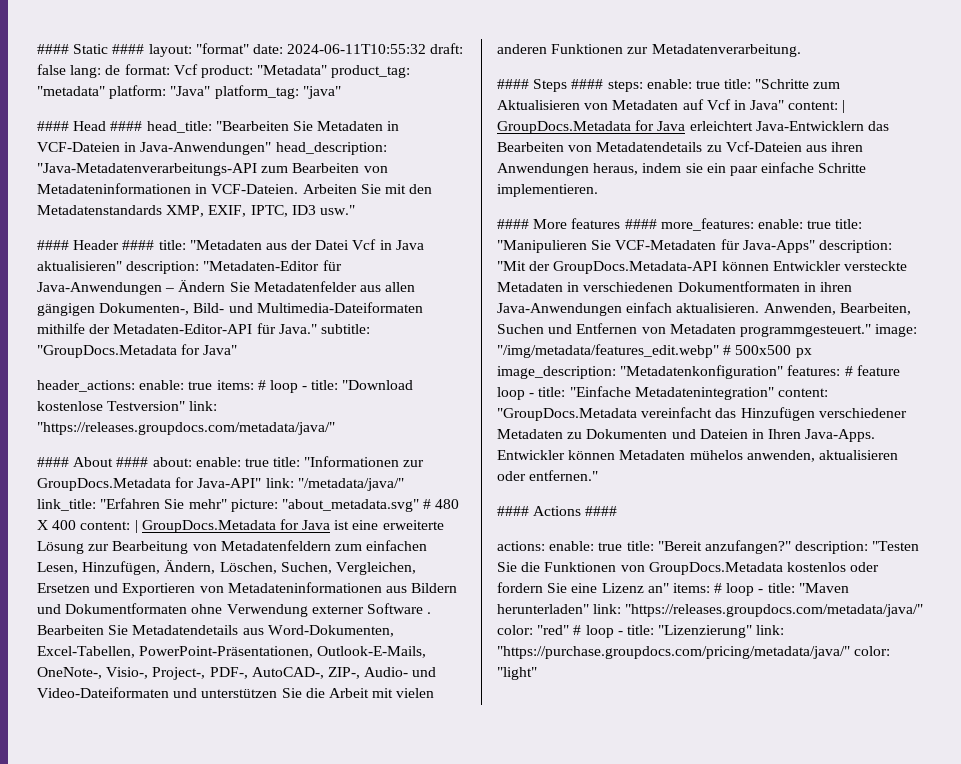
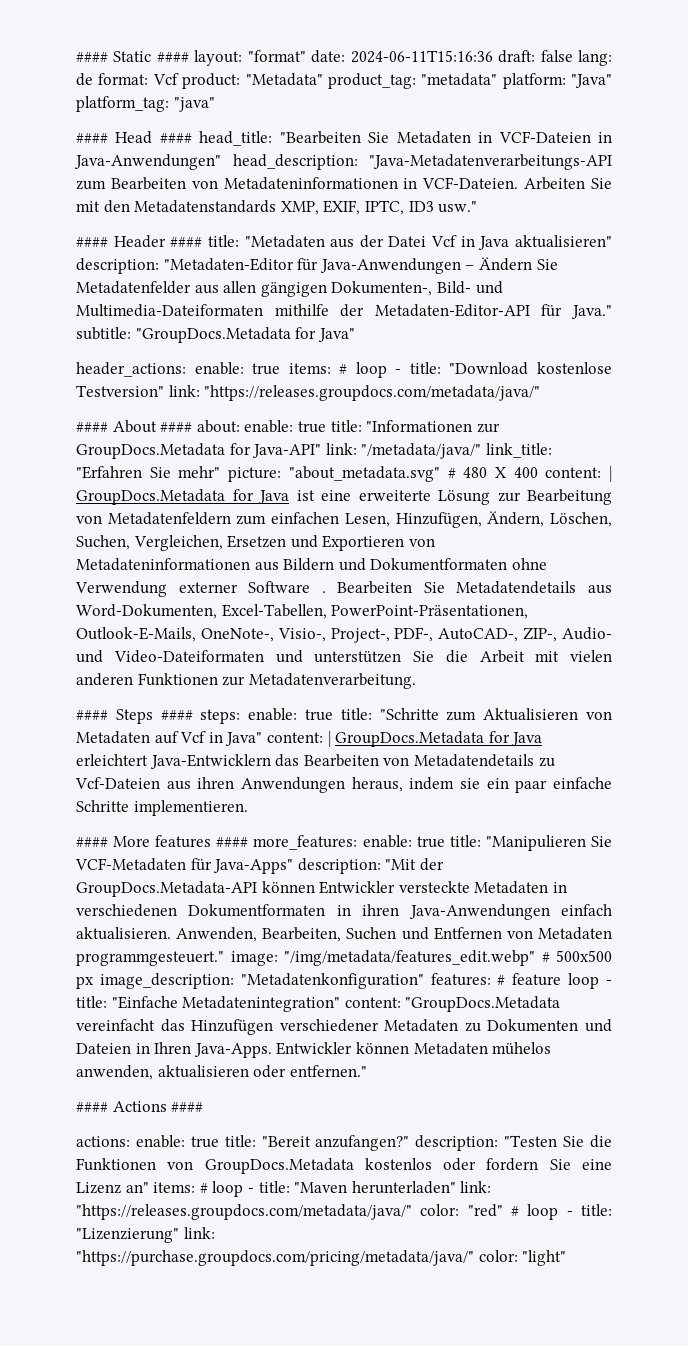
[287,44,427,54] 2024-06-11T10:55:32 -> [350,50,493,63] 2024-06-11T15:16:36

